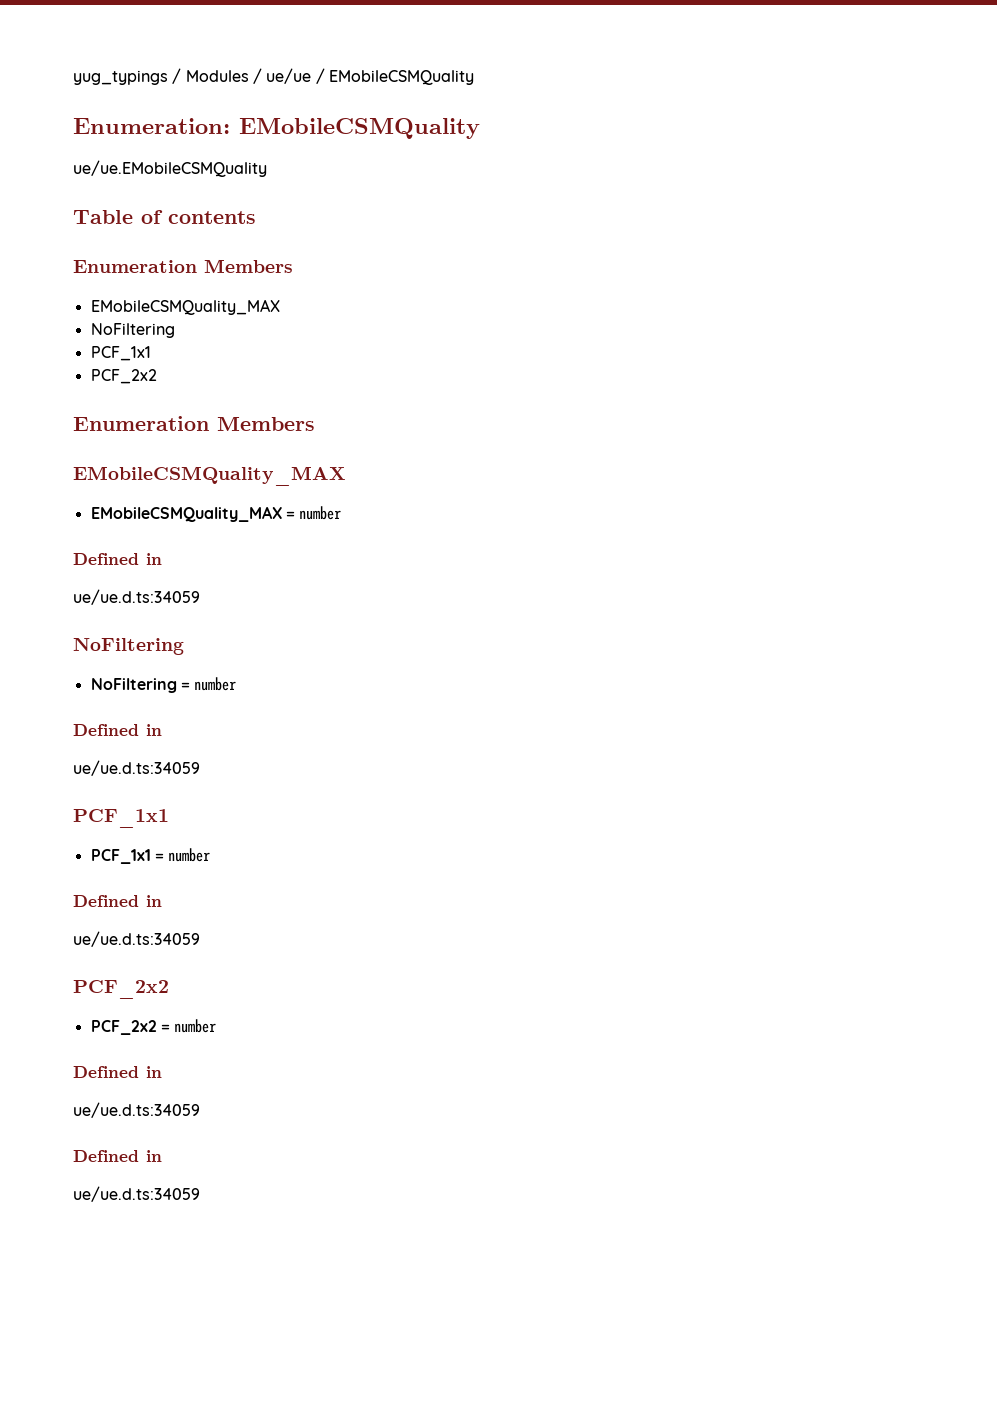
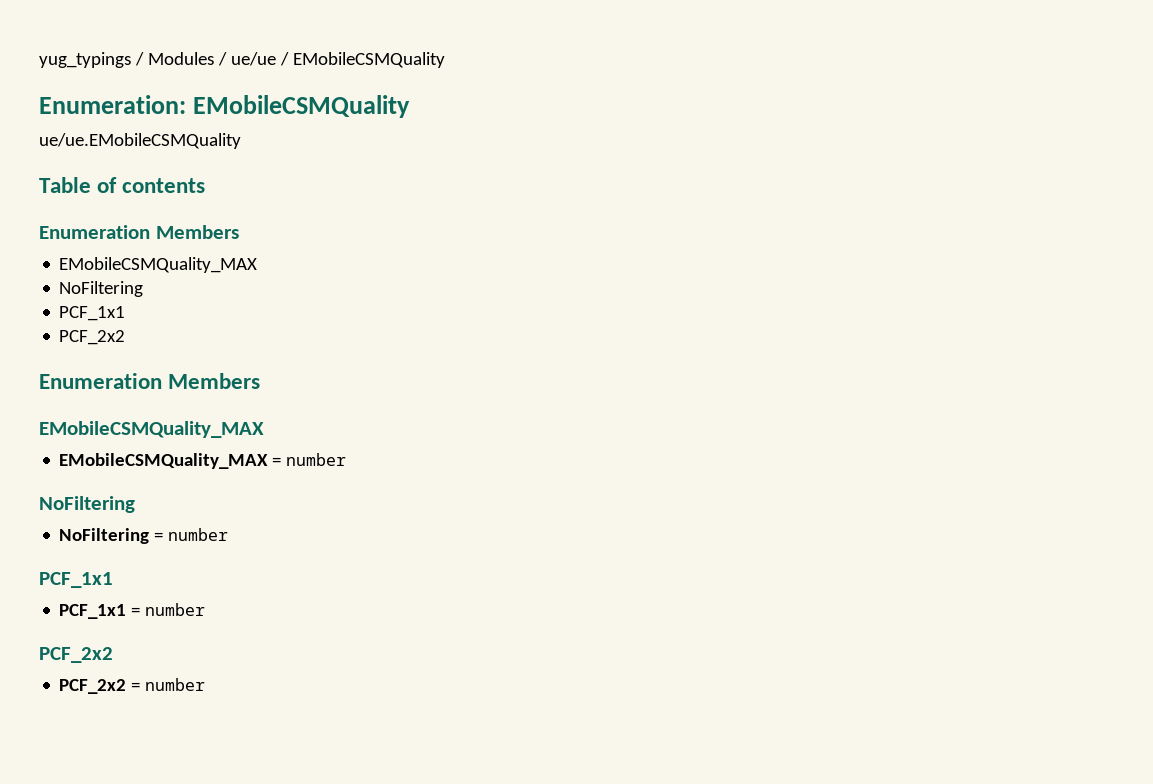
[73,553,162,565] [73,589,200,605] // Defined in // ue/ue.d.ts:34059 -> (347, 459) none
[73,724,162,736] [73,760,200,776] // Defined in // ue/ue.d.ts:34059 -> (229, 534) none
[73,895,162,907] [73,931,200,947] // Defined in // ue/ue.d.ts:34059 -> (206, 609) none
[73,1066,162,1078] [73,1102,200,1118] [73,1150,162,1162] [73,1186,200,1202] // Defined in // ue/ue.d.ts:34059 // Defined in // ue/ue.d.ts:34059 -> (206, 684) none

